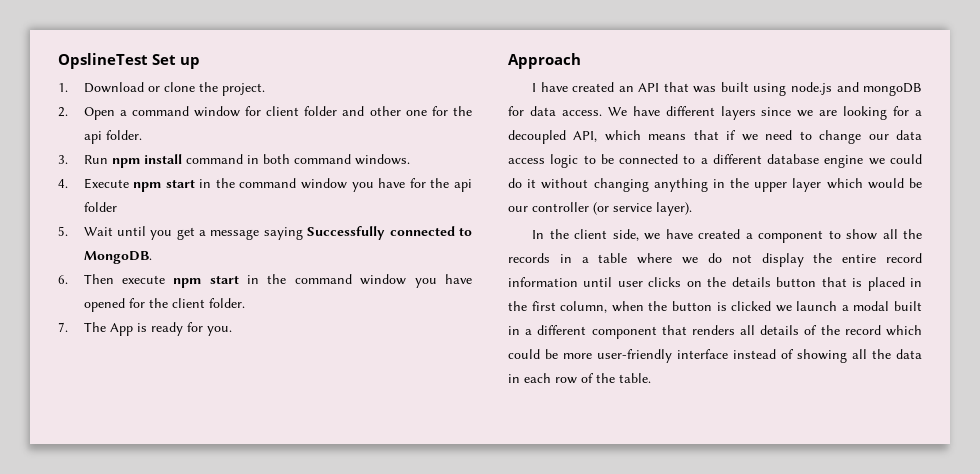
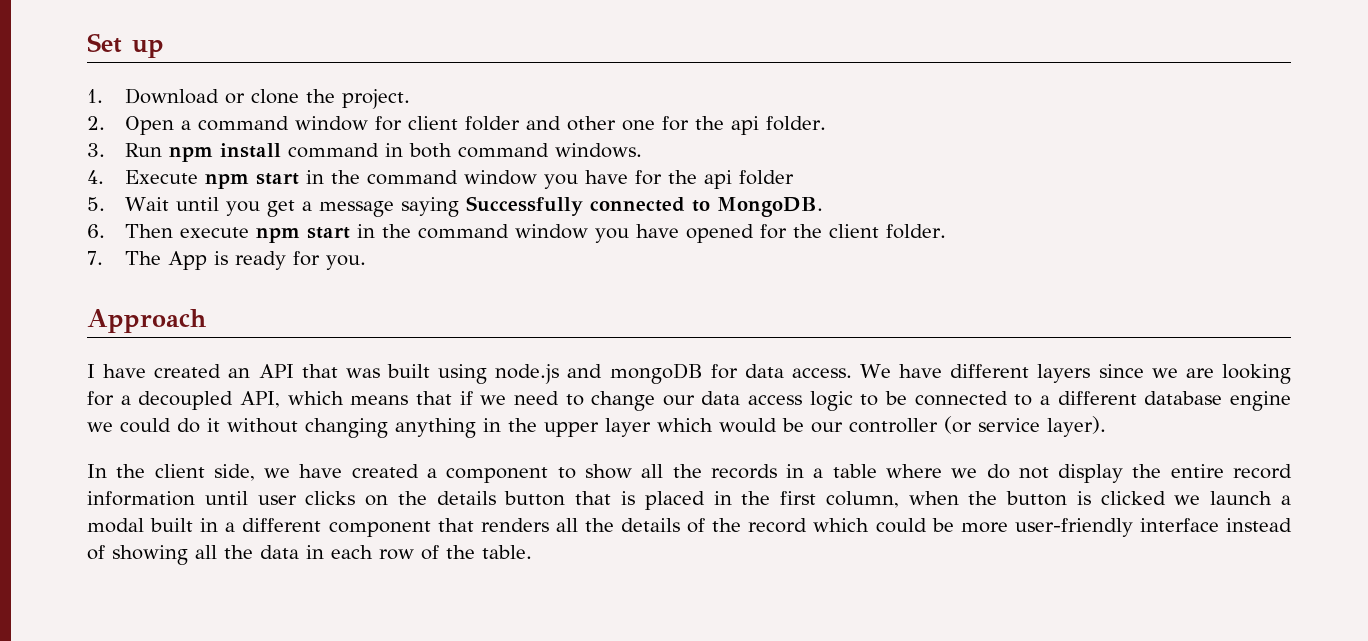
[58,53,148,69] OpslineTest -> (87, 43) none
(756, 330) none -> [584,518,614,532] the

